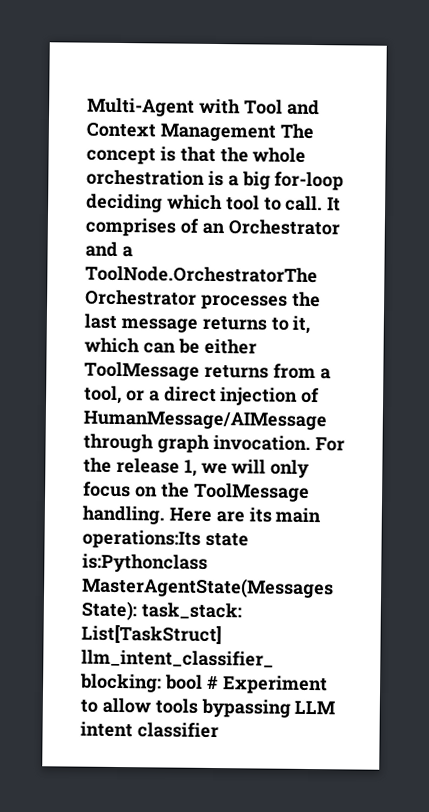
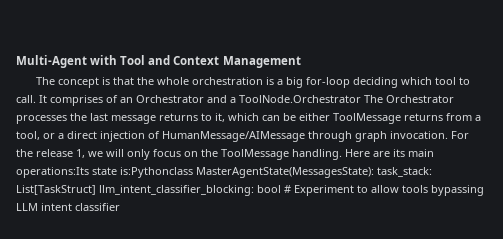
(276, 132) none -> (301, 62) //
[85,265,318,284] ToolNode.OrchestratorThe -> [239,95,383,103] ToolNode.Orchestrator The

